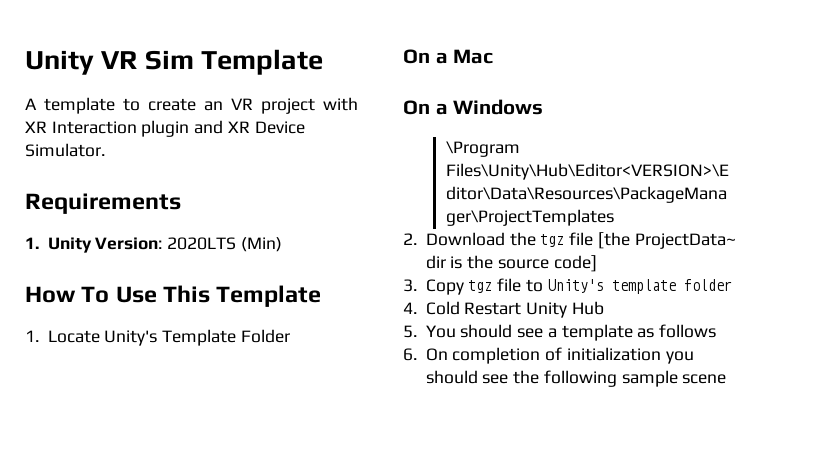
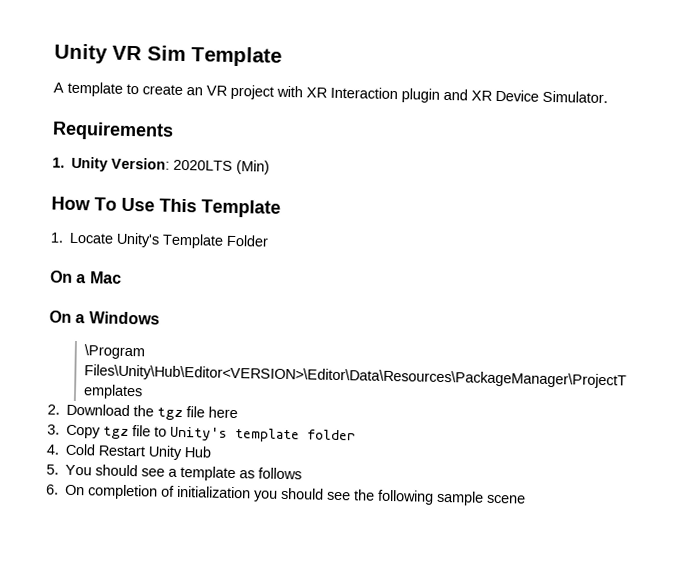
[598,232,736,249] [425,255,597,272] [the ProjectData~ dir is the source code] -> [208,406,239,419] here

